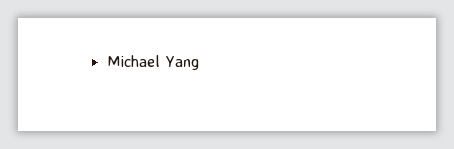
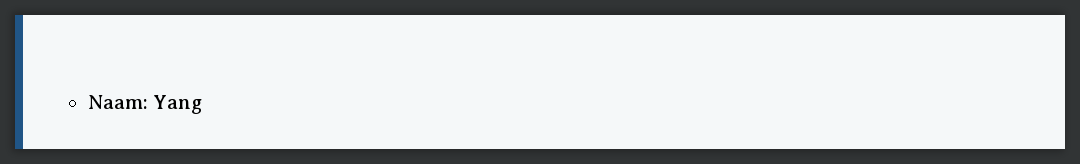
[106,55,160,67] Michael -> [87,95,148,109] Naam:

